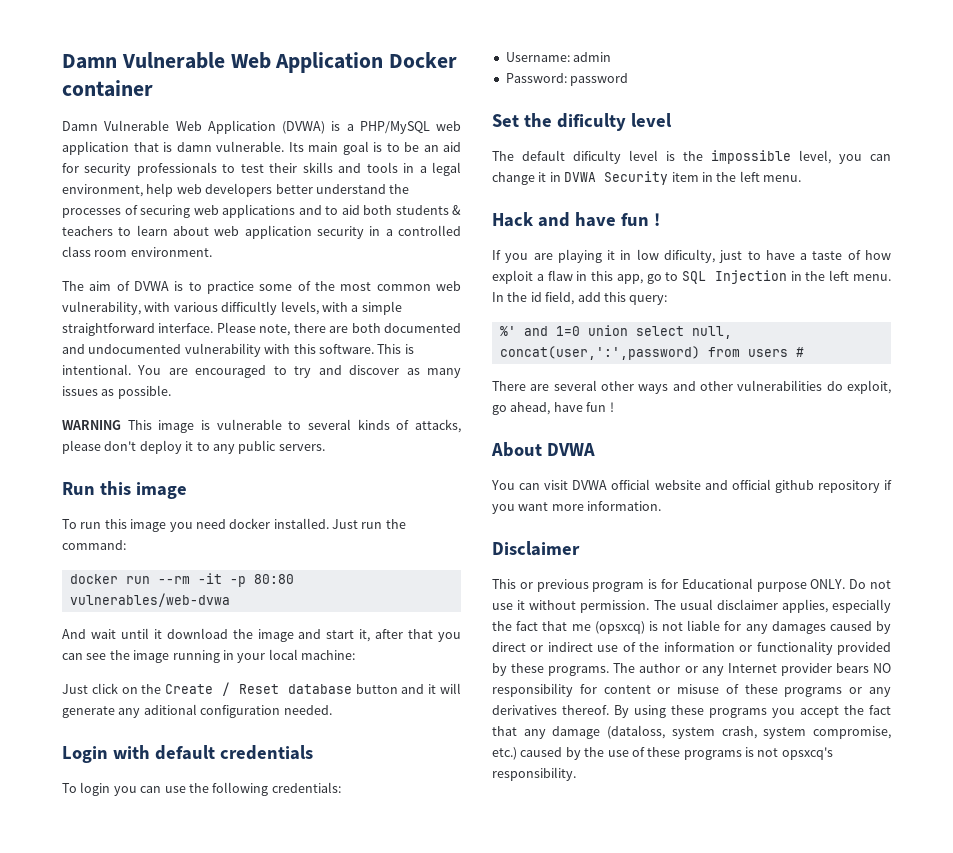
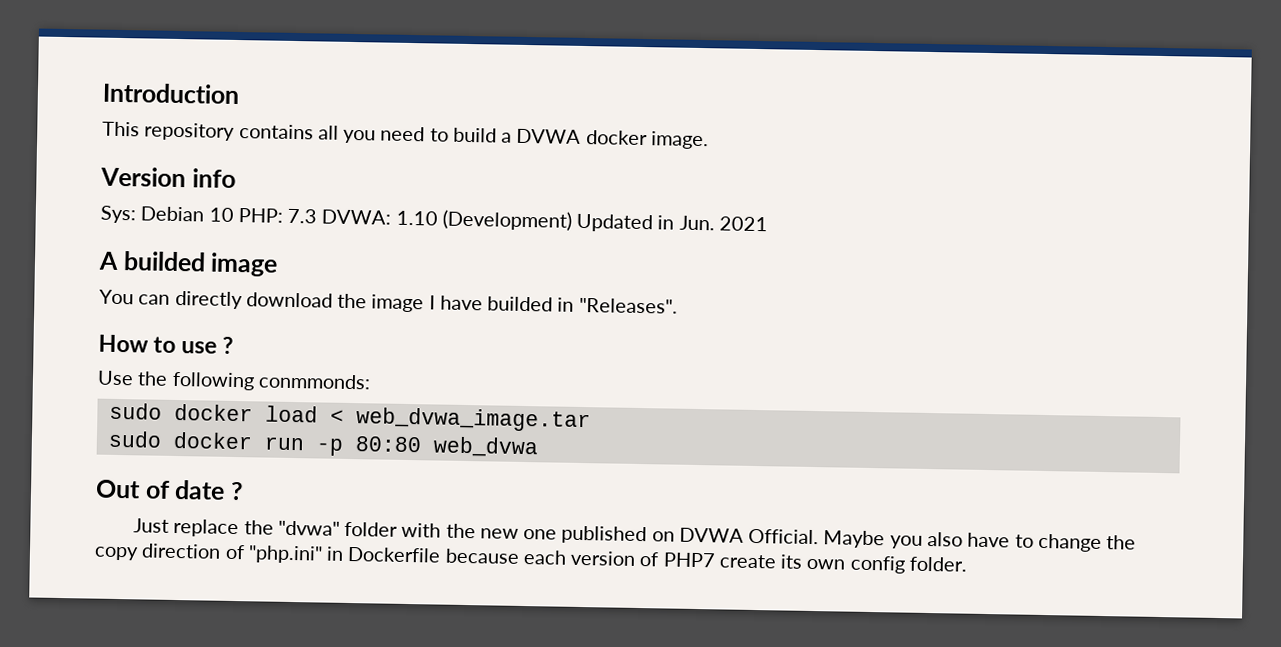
[62,52,458,73] [62,80,153,97] [62,120,461,134] [62,141,461,155] [62,162,461,176] [62,183,410,197] [62,204,461,218] [62,225,461,239] [62,246,212,257] [62,281,461,294] [62,301,402,315] [62,322,461,336] [62,343,414,357] [62,364,462,378] [62,385,171,399] [62,419,462,433] [62,440,325,454] [62,481,187,499] [62,518,406,532] [62,540,126,550] [69,573,294,587] [69,593,230,607] [62,628,462,642] [62,649,355,663] [62,682,461,696] [62,704,332,718] [62,745,313,763] [62,782,341,796] [505,52,612,62] [505,73,629,86] [492,113,672,131] [492,150,891,164] [492,171,801,185] [492,212,660,227] [492,249,891,263] [492,270,891,284] [492,291,668,305] [499,325,732,339] [499,346,804,360] [492,380,891,394] [492,402,614,415] [491,442,595,457] [491,479,892,493] [492,501,662,514] [492,541,580,556] [492,578,891,592] [492,599,891,613] [492,620,891,634] [492,641,891,655] [492,663,891,676] [492,683,891,697] [492,705,891,718] [492,725,891,739] [492,747,833,760] [492,767,576,781] Damn Vulnerable Web Application Docker container // Damn Vulnerable Web Application (DVWA) is a PHP/MySQL web application that is damn vulnerable. Its main goal is to be an aid for security professionals to test their skills and tools in a legal environment, help web developers better understand the processes of securing web applications and to aid both students & teachers to learn about web application security in a controlled class room environment. // The aim of DVWA is to practice some of the most common web vulnerability, with various difficultly levels, with a simple straightforward interface. Please note, there are both documented and undocumented vulnerability with this software. This is intentional. You are encouraged to try and discover as many issues as possible. // WARNING This image is vulnerable to several kinds of attacks, please don't deploy it to any public servers. // Run this image // To run this image you need docker installed. Just run the command: // docker run --rm -it -p 80:80 vulnerables/web-dvwa // And wait until it download the image and start it, after that you can see the image running in your local machine: // Just click on the Create / Reset database button and it will generate any aditional configuration needed. // Login with default credentials // To login you can use the following credentials: // Username: admin // Password: password // Set the dificulty level // The default dificulty level is the impossible level, you can change it in DVWA Security item in the left menu. // Hack and have fun ! // If you are playing it in low dificulty, just to have a taste of how exploit a flaw in this app, go to SQL Injection in the left menu. In the id field, add this query: // %' and 1=0 union select null, concat(user,':',password) from users # // There are several other ways and other vulnerabilities do exploit, go ahead, have fun ! // About DVWA // You can visit DVWA official website and official github repository if you want more information. // Disclaimer // This or previous program is for Educational purpose ONLY. Do not use it without permission. The usual disclaimer applies, especially the fact that me (opsxcq) is not liable for any damages caused by direct or indirect use of the information or functionality provided by these programs. The author or any Internet provider bears NO responsibility for content or misuse of these programs or any derivatives thereof. By using these programs you accept the fact that any damage (dataloss, system crash, system compromise, etc.) caused by the use of these programs is not opsxcq's responsibility. -> [102,82,240,105] [102,121,709,150] [100,166,236,188] [100,205,768,233] [98,251,279,277] [99,289,678,314] [98,334,235,354] [97,370,371,391] [108,402,591,433] [107,430,539,458] [95,479,244,501] [133,518,1137,552] [94,543,968,574] Introduction // This repository contains all you need to build a DVWA docker image. // Version info // Sys: Debian 10 PHP: 7.3 DVWA: 1.10 (Development) Updated in Jun. 2021 // A builded image // You can directly download the image I have builded in "Releases". // How to use ? // Use the following conmmonds: // sudo docker load < web_dvwa_image.tar // sudo docker run -p 80:80 web_dvwa // Out of date ? // Just replace the "dvwa" folder with the new one published on DVWA Official. Maybe you also have to change the copy direction of "php.ini" in Dockerfile because each version of PHP7 create its own config folder.

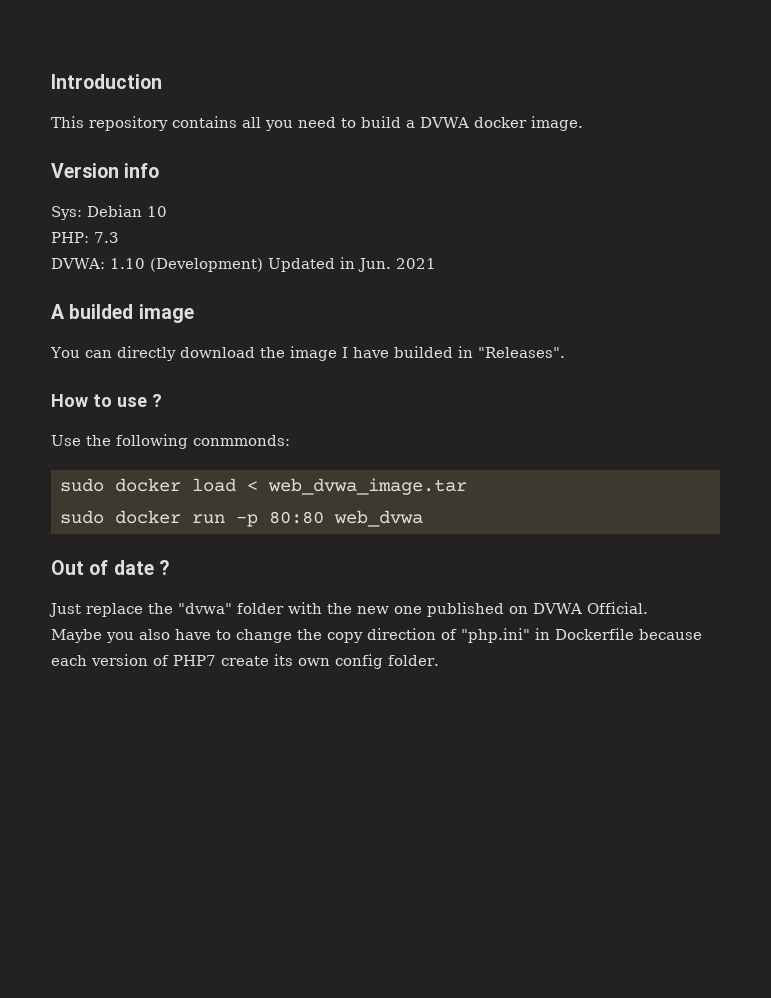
(234, 214) none -> (167, 211) //
(318, 216) none -> (119, 237) //
(820, 536) none -> (648, 608) //

